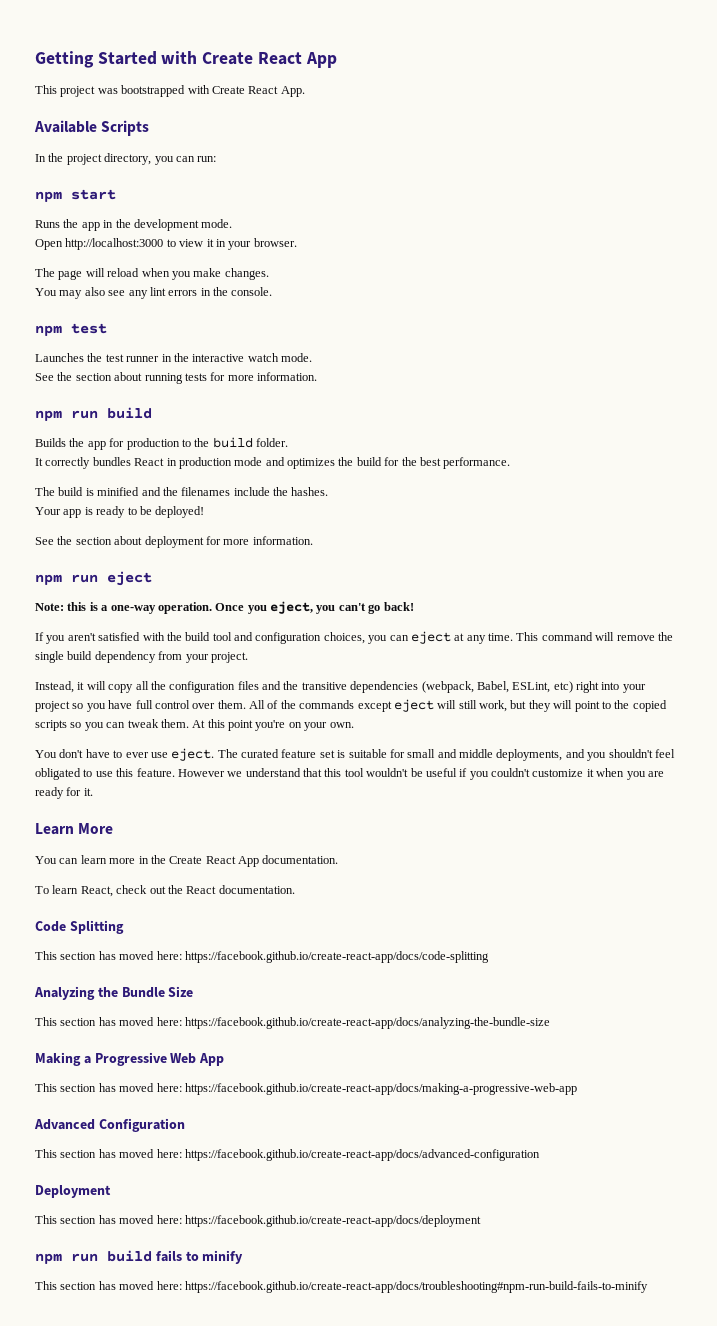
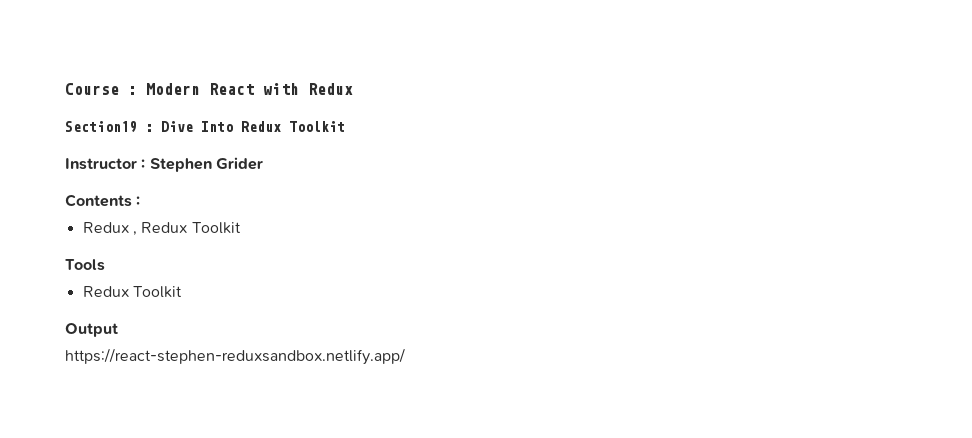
[35,51,337,68] [35,85,305,97] [34,120,150,136] [35,153,217,165] [35,189,116,202] [35,219,233,231] [35,238,297,250] [35,268,269,280] [35,287,273,299] [35,323,107,336] [35,353,312,362] [35,372,317,384] [35,407,152,421] [35,437,288,450] [35,457,511,469] [35,487,329,496] [35,506,205,518] [35,536,313,548] [35,571,152,586] [35,601,414,614] [35,631,673,644] [35,651,248,663] [35,681,646,693] [35,699,667,712] [35,719,354,731] [35,748,675,761] [35,768,664,780] [35,787,93,799] [35,823,114,835] [35,855,339,867] [35,885,295,897] [35,920,124,934] [35,951,489,963] [34,986,194,1000] [35,1017,550,1029] [35,1052,225,1066] [35,1083,577,1095] [34,1118,185,1132] [35,1149,540,1161] [35,1185,111,1198] [35,1215,481,1227] [35,1250,244,1264] [35,1281,648,1293] Getting Started with Create React App // This project was bootstrapped with Create React App. // Available Scripts // In the project directory, you can run: // npm start // Runs the app in the development mode. // Open http://localhost:3000 to view it in your browser. // The page will reload when you make changes. // You may also see any lint errors in the console. // npm test // Launches the test runner in the interactive watch mode. // See the section about running tests for more information. // npm run build // Builds the app for production to the build folder. // It correctly bundles React in production mode and optimizes the build for the best performance. // The build is minified and the filenames include the hashes. // Your app is ready to be deployed! // See the section about deployment for more information. // npm run eject // Note: this is a one-way operation. Once you eject, you can't go back! // If you aren't satisfied with the build tool and configuration choices, you can eject at any time. This command will remove the single build dependency from your project. // Instead, it will copy all the configuration files and the transitive dependencies (webpack, Babel, ESLint, etc) right into your project so you have full control over them. All of the commands except eject will still work, but they will point to the copied scripts so you can tweak them. At this point you're on your own. // You don't have to ever use eject. The curated feature set is suitable for small and middle deployments, and you shouldn't feel obligated to use this feature. However we understand that this tool wouldn't be useful if you couldn't customize it when you are ready for it. // Learn More // You can learn more in the Create React App documentation. // To learn React, check out the React documentation. // Code Splitting // This section has moved here: https://facebook.github.io/create-react-app/docs/code-splitting // Analyzing the Bundle Size // This section has moved here: https://facebook.github.io/create-react-app/docs/analyzing-the-bundle-size // Making a Progressive Web App // This section has moved here: https://facebook.github.io/create-react-app/docs/making-a-progressive-web-app // Advanced Configuration // This section has moved here: https://facebook.github.io/create-react-app/docs/advanced-configuration // Deployment // This section has moved here: https://facebook.github.io/create-react-app/docs/deployment // npm run build fails to minify // This section has moved here: https://facebook.github.io/create-react-app/docs/troubleshooting#npm-run-build-fails-to-minify -> [65,83,353,95] [65,121,345,133] [65,157,263,172] [65,194,141,207] [82,222,241,236] [65,259,105,271] [82,286,182,298] [65,323,118,337] [65,348,405,365] Course : Modern React with Redux // Section19 : Dive Into Redux Toolkit // Instructor : Stephen Grider // Contents : // Redux , Redux Toolkit // Tools // Redux Toolkit // Output // https://react-stephen-reduxsandbox.netlify.app/

